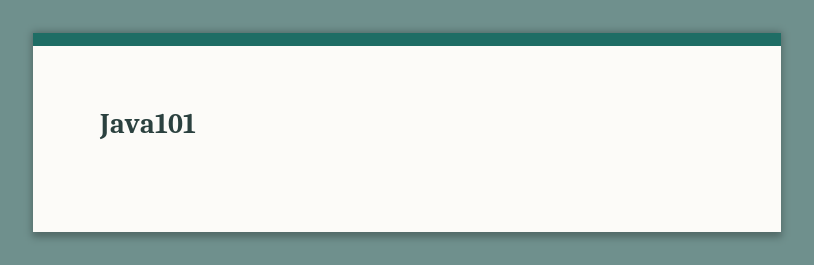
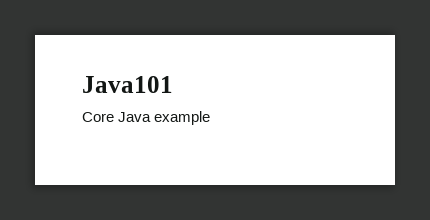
(196, 126) none -> [82,111,211,125] // Core Java example

